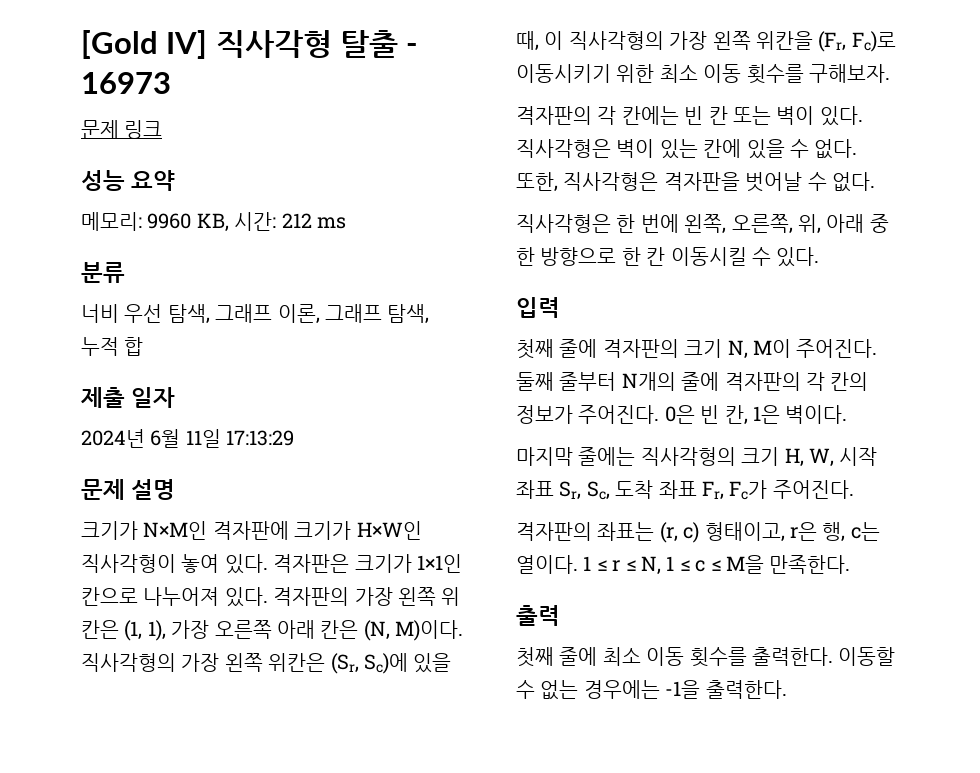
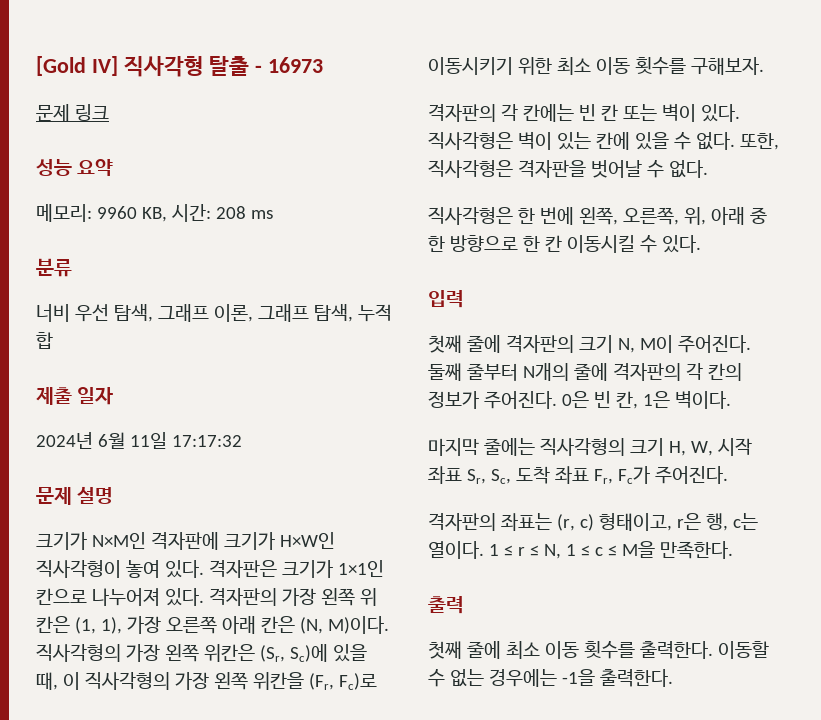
[281,213,312,228] 212 -> [215,206,246,219] 208
[226,430,295,446] 17:13:29 -> [171,435,242,447] 17:17:32

